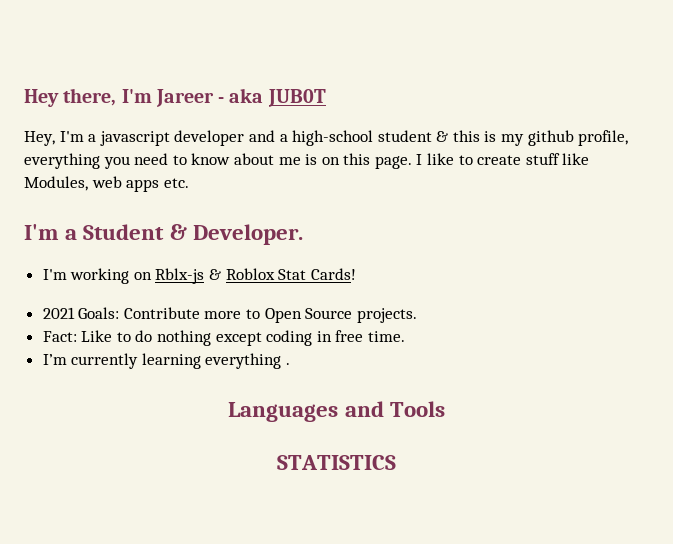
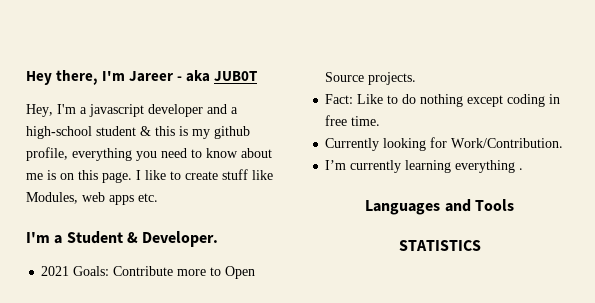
[42,268,356,284] // I'm working on Rblx-js & Roblox Stat Cards! -> (219, 239) none
(406, 336) none -> [325,137,564,151] // Currently looking for Work/Contribution.

